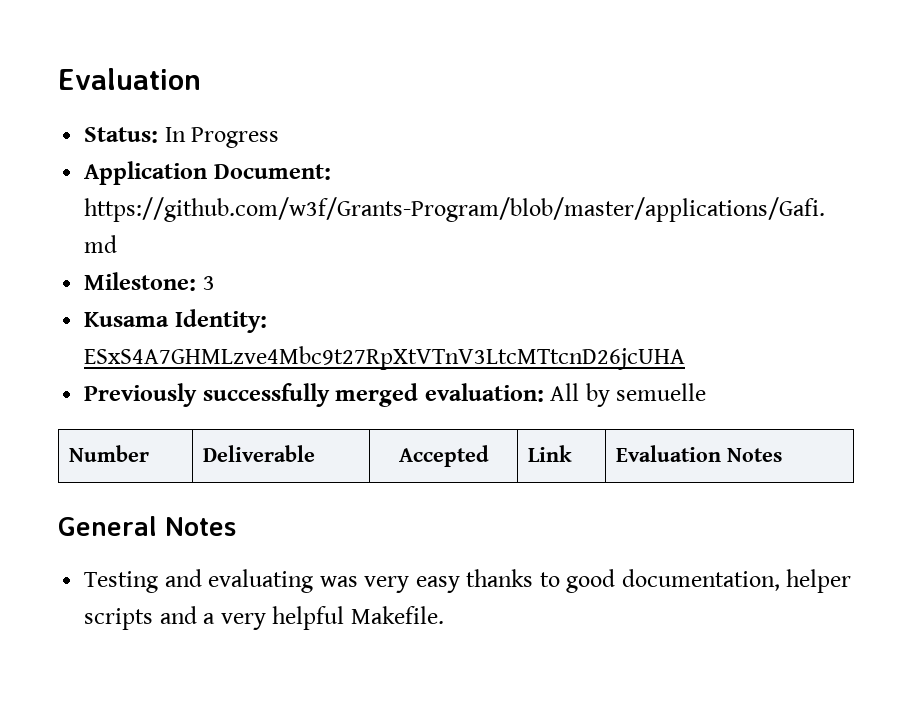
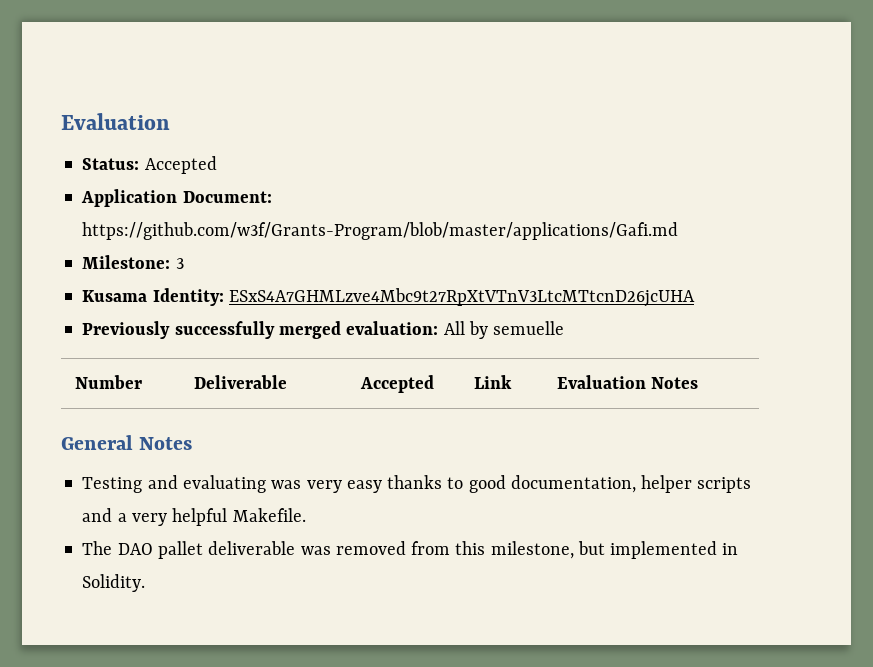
[164,127,280,148] In Progress -> [144,156,217,174] Accepted
(444, 615) none -> [82,541,739,559] [82,574,146,592] // The DAO pallet deliverable was removed from this milestone, but implemented in Solidity.

